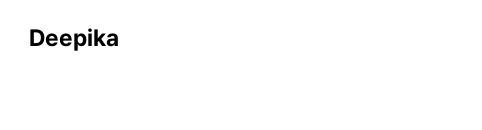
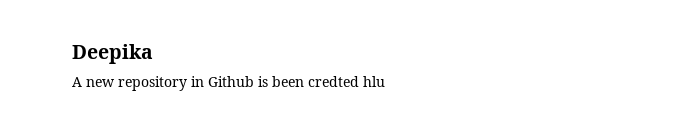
(119, 39) none -> [72,76,385,91] // A new repository in Github is been credted hlu

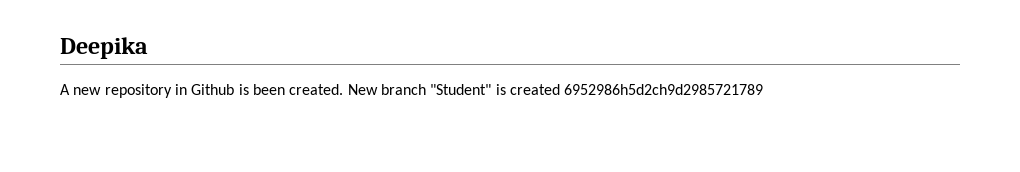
[308,76,385,87] credted hlu -> [289,84,764,95] created. New branch "Student" is created 6952986h5d2ch9d2985721789

